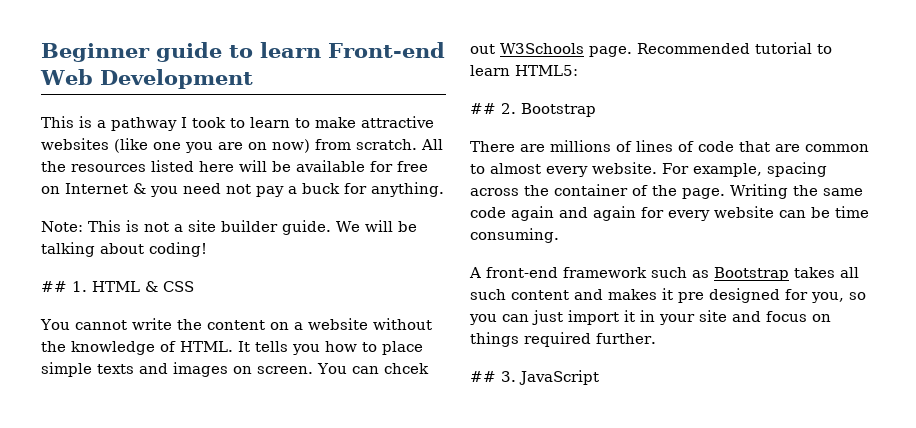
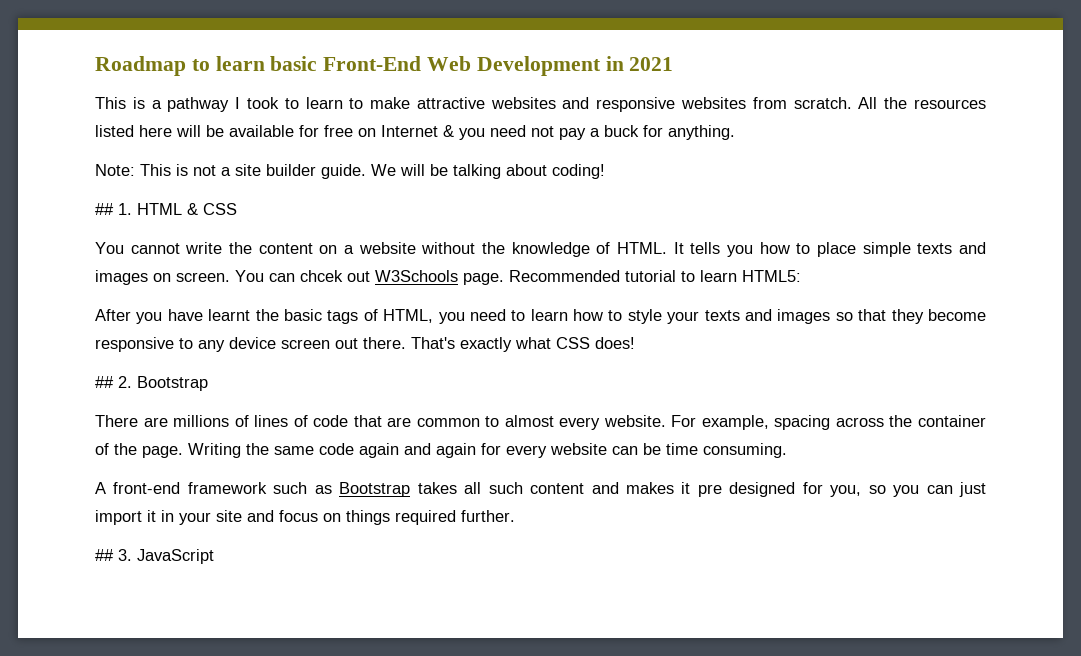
[41,42,445,62] Beginner guide to learn Front-end -> [95,56,422,76] Roadmap to learn basic Front-End
(253, 79) none -> [605,56,674,71] in 2021
[114,138,310,153] (like one you are on now) -> [562,97,747,112] and responsive websites
(578, 70) none -> [95,309,987,324] [95,337,635,352] // After you have learnt the basic tags of HTML, you need to learn how to style your texts and images so that they become responsive to any device screen out there. That's exactly what CSS does!

